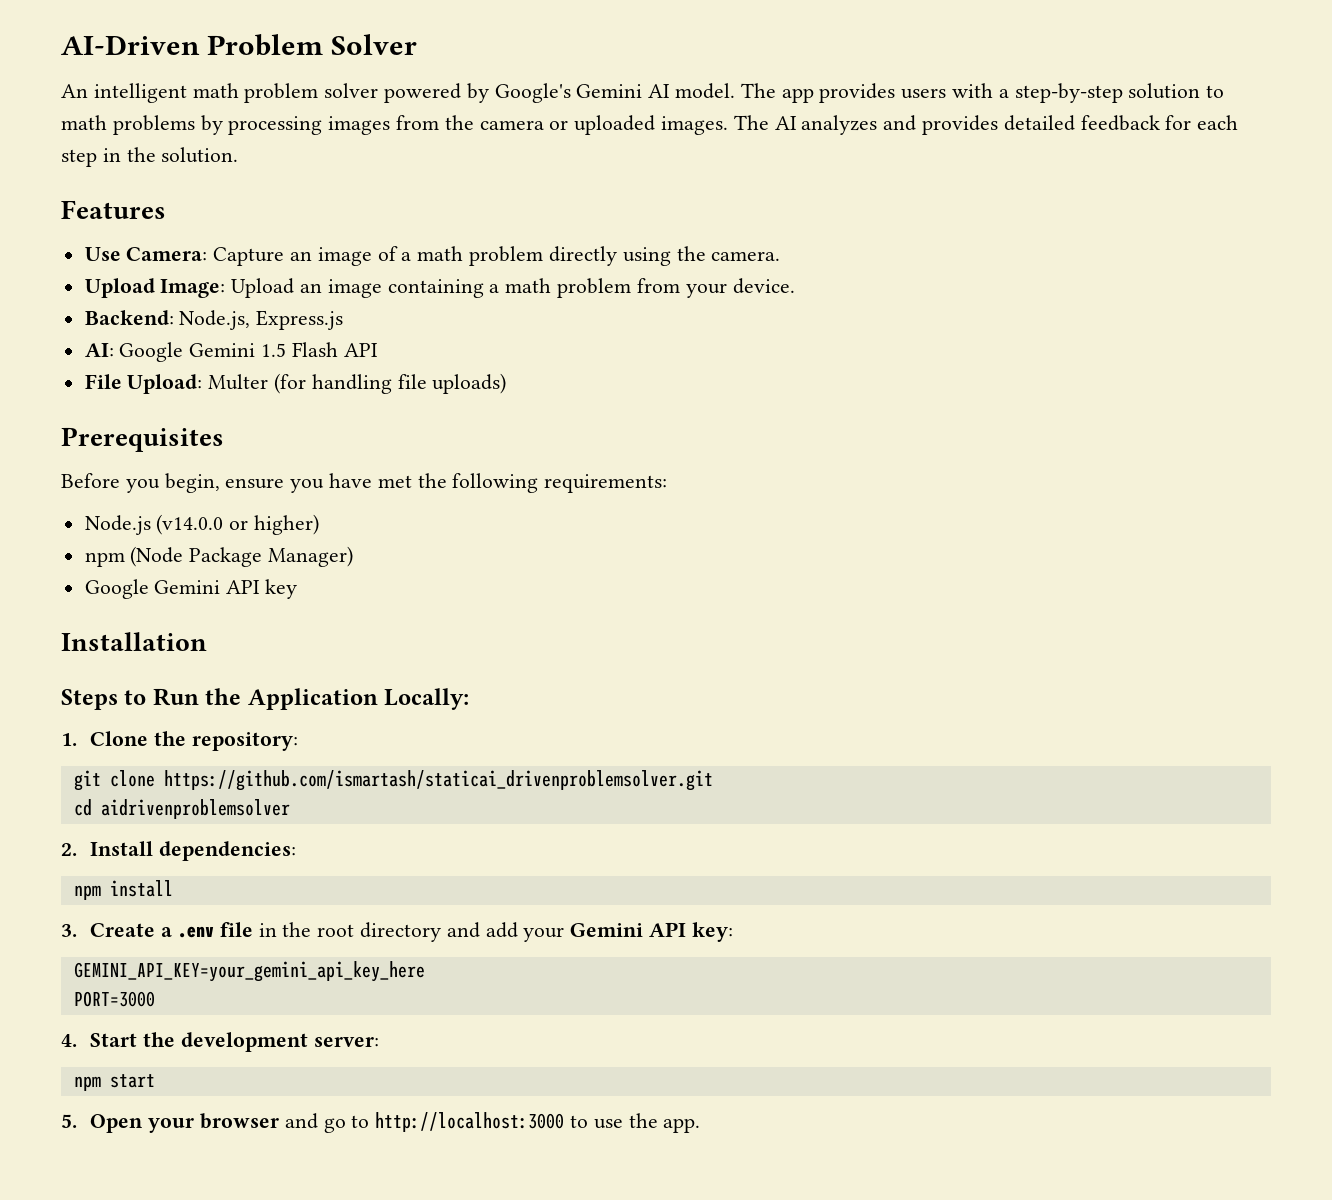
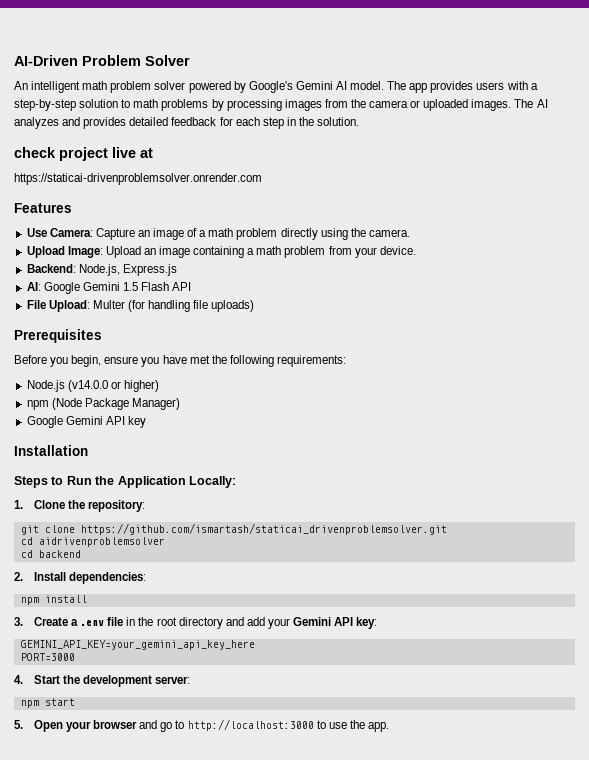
(239, 155) none -> [14,147,153,161] [14,173,262,185] // check project live at // https://staticai-drivenproblemsolver.onrender.com
(290, 809) none -> [20,550,81,558] // cd backend

